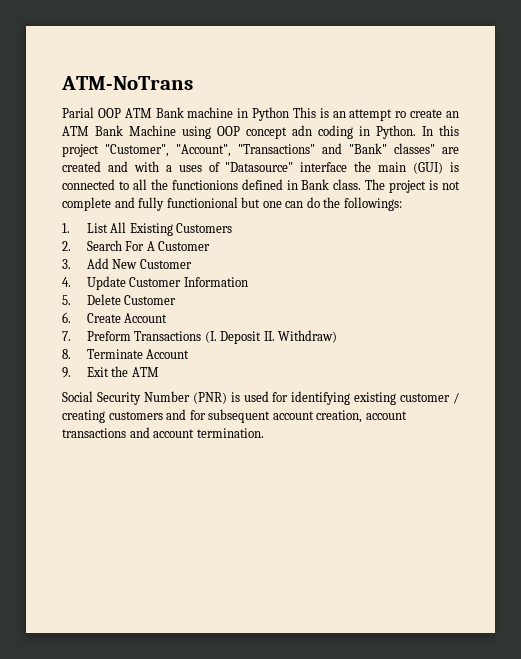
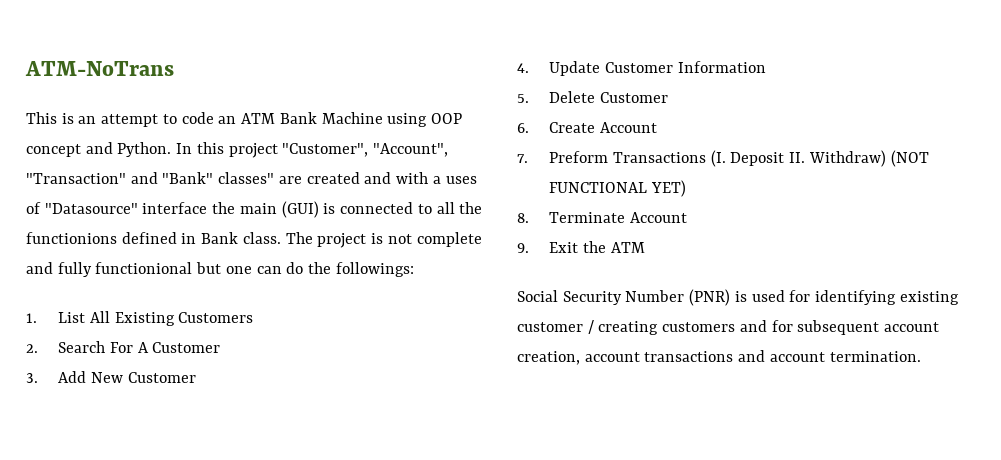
[62,107,290,121] Parial OOP ATM Bank machine in Python -> (174, 68) none
[395,109,443,118] ro create -> [162,112,214,124] to code
[292,125,370,139] adn coding in -> [85,142,113,154] and
[238,144,315,154] "Transactions" -> [26,173,126,184] "Transaction"
(338, 336) none -> [890,150,929,167] [549,180,686,197] (NOT FUNCTIONAL YET)

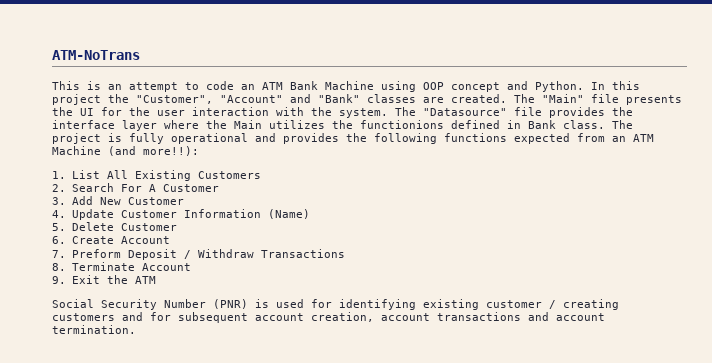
[282,143,449,157] [26,172,477,184] [26,201,455,218] "Customer", "Account", "Transaction" and "Bank" classes" are created and with a uses of "Datasource" interface the main (GUI) is connected to all -> [108,94,682,105] [52,107,633,118] [52,120,325,131] the "Customer", "Account" and "Bank" classes are created. The "Main" file presents the UI for the user interaction with the system. The "Datasource" file provides the interface layer where the Main utilizes
[387,232,482,247] [26,262,414,277] not complete and fully functionional but one can do the followings: -> [129,133,654,144] [52,146,199,156] fully operational and provides the following functions expected from an ATM Machine (and more!!):
(766, 67) none -> [267,209,310,219] (Name)
[612,150,929,167] [549,180,686,197] Transactions (I. Deposit II. Withdraw) (NOT FUNCTIONAL YET) -> [127,249,345,260] Deposit / Withdraw Transactions

